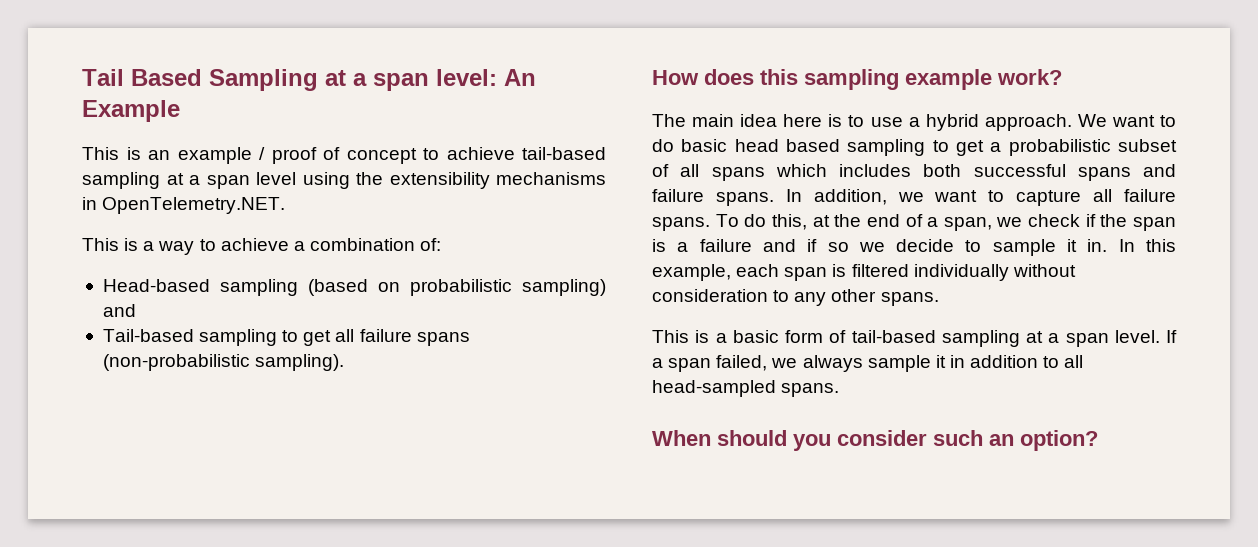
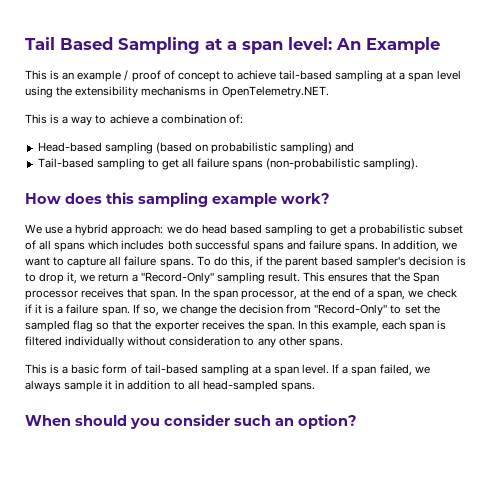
[652,114,1176,131] [652,139,728,152] The main idea here is to use a hybrid approach. We want to do basic -> [25,224,199,236] We use a hybrid approach: we do
(807, 222) none -> [255,256,466,268] [25,272,440,284] [25,288,297,300] if the parent based sampler's decision is to drop it, we return a "Record-Only" sampling result. This ensures that the Span processor receives that span. In the span processor,
[1100,214,1177,231] the span -> [35,304,43,314] it
[762,239,1108,256] and if so we decide to sample it in. -> [101,304,440,316] [25,320,295,332] span. If so, we change the decision from "Record-Only" to set the sampled flag so that the exporter receives the span.

